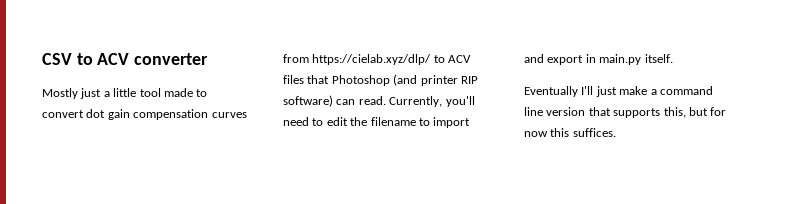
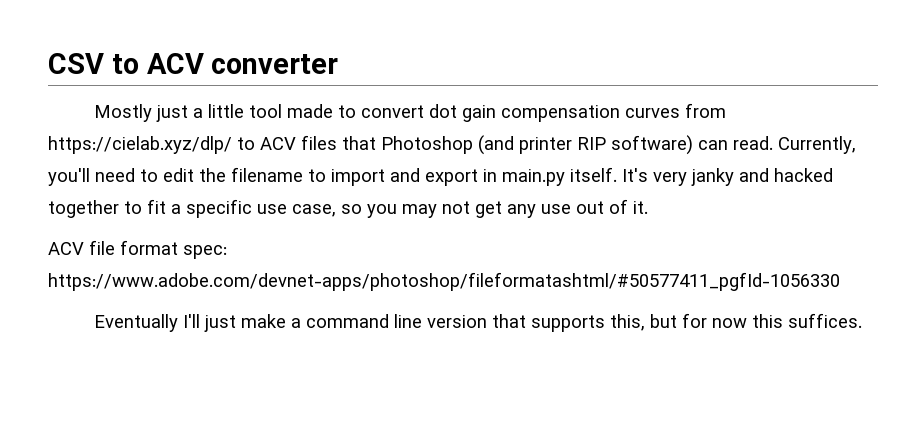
(673, 58) none -> [622,168,833,186] [48,199,648,218] [48,240,227,259] [48,272,840,291] It's very janky and hacked together to fit a specific use case, so you may not get any use out of it. // ACV file format spec: https://www.adobe.com/devnet-apps/photoshop/fileformatashtml/#50577411_pgfId-1056330

